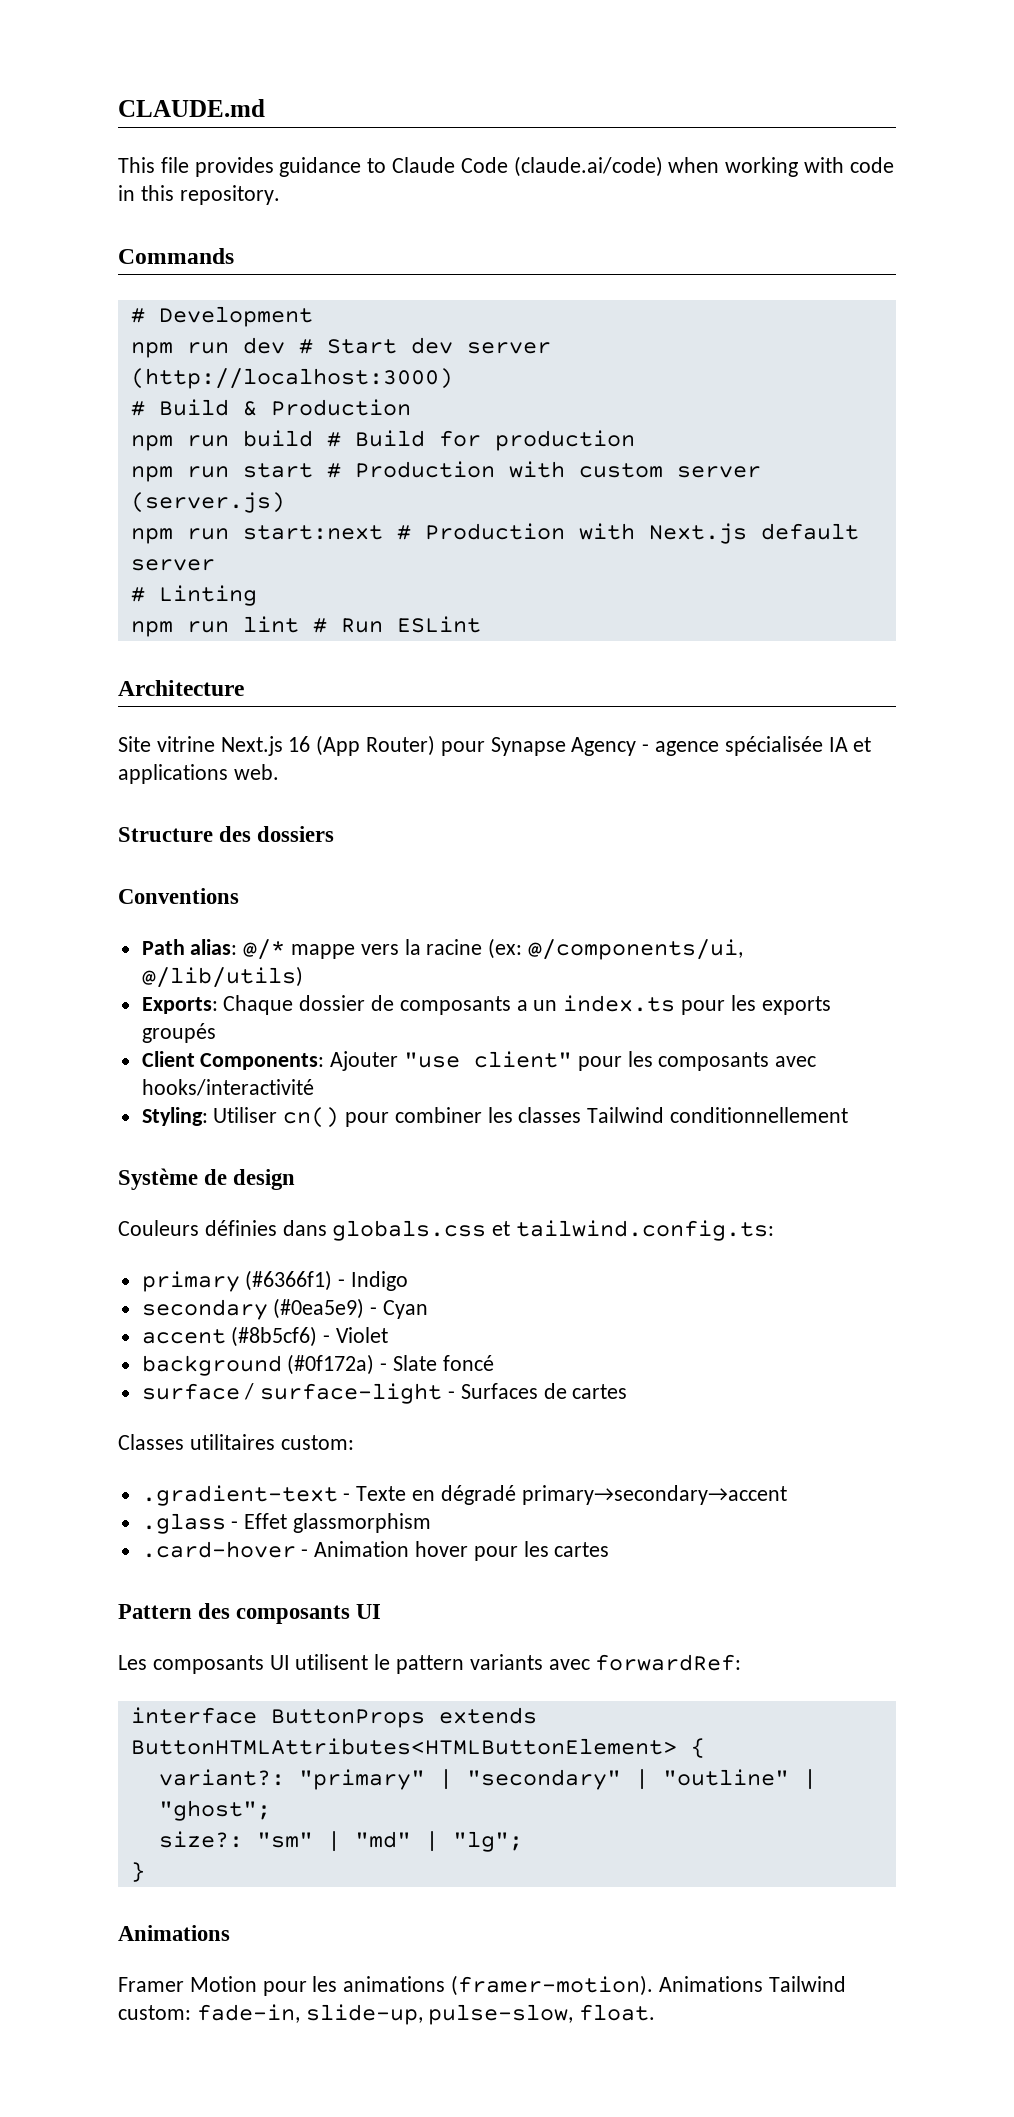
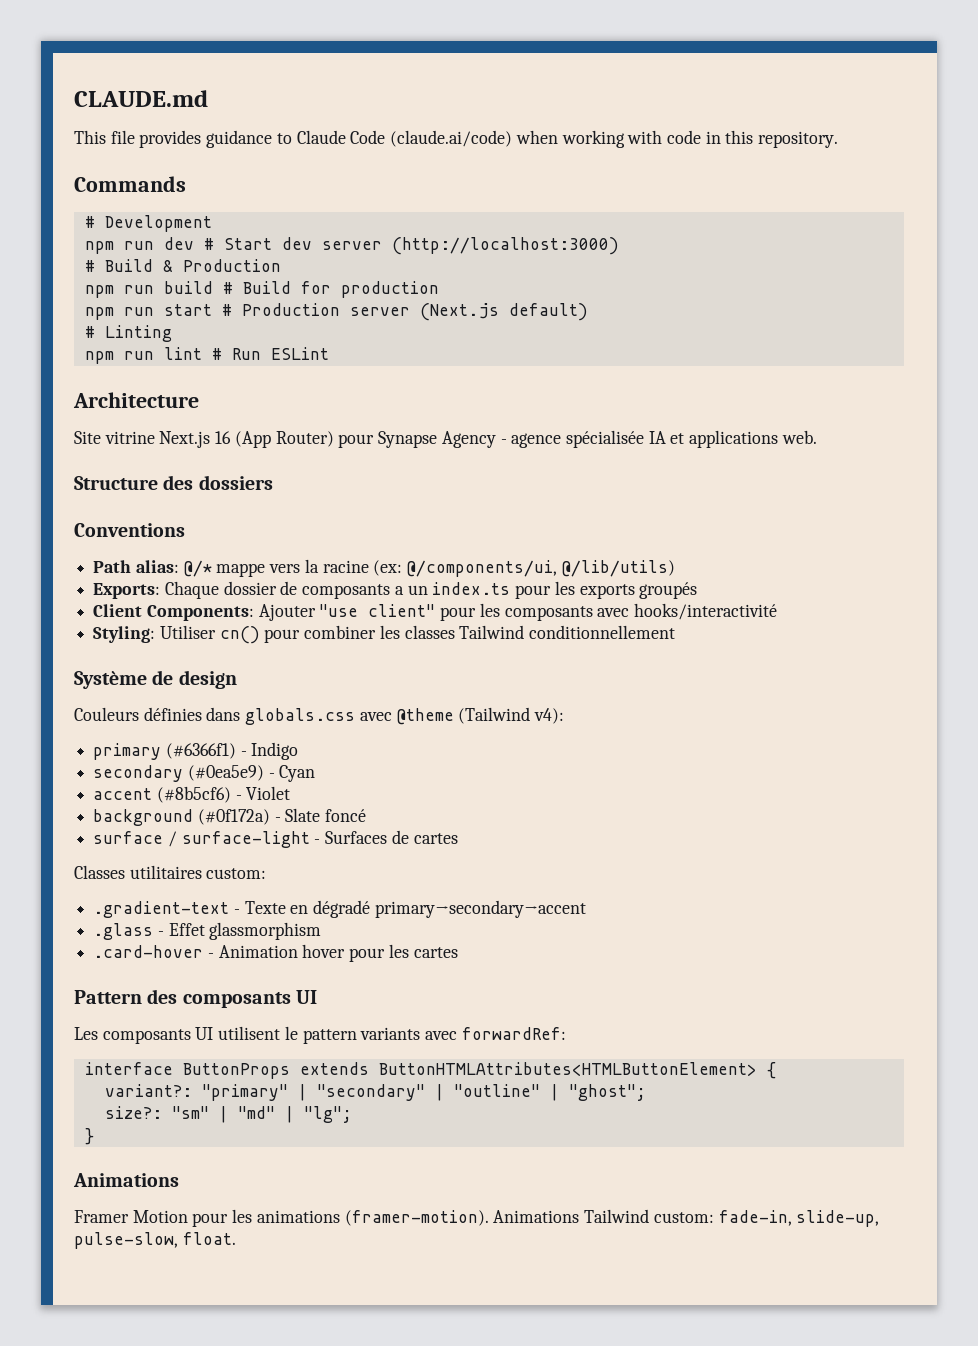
[508,461,761,478] [130,492,285,513] [130,523,859,544] [130,559,215,571] with custom server (server.js) // npm run start:next # Production with Next.js default server -> [349,303,588,321] server (Next.js default)
[492,1220,775,1241] et tailwind.config.ts: -> [359,707,565,725] avec @theme (Tailwind v4):

